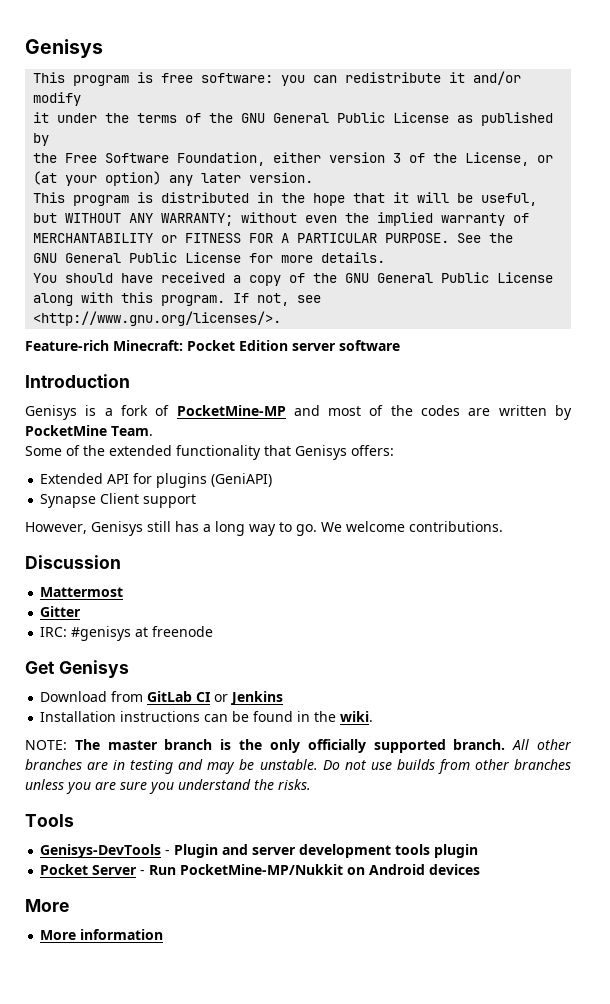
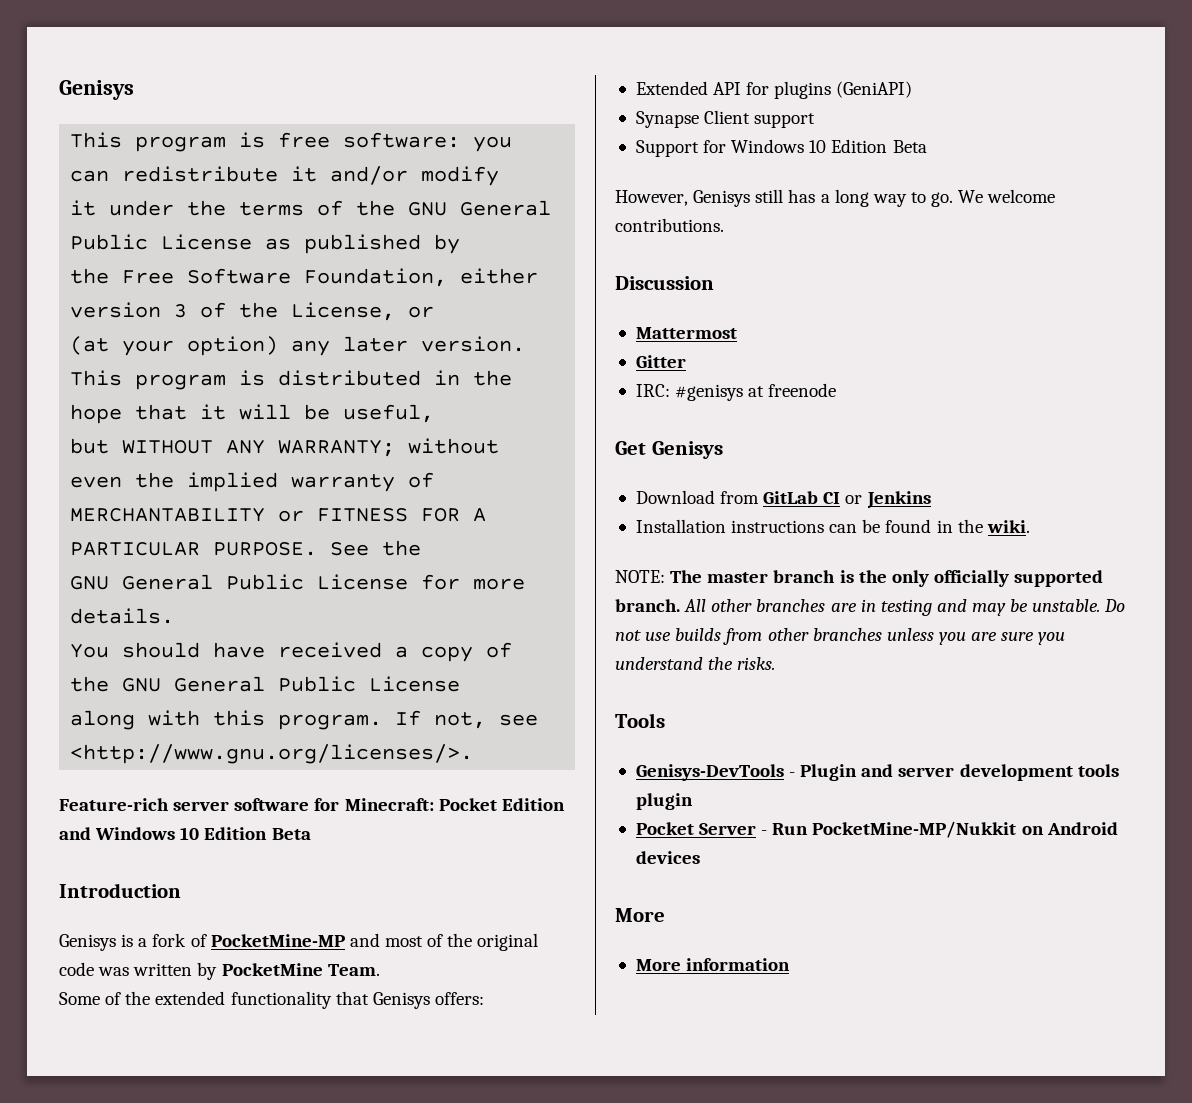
[113,340,400,351] Minecraft: Pocket Edition server software -> [173,798,565,811] [59,827,311,840] server software for Minecraft: Pocket Edition and Windows 10 Edition Beta
[421,405,491,416] codes are -> [477,933,539,951] [59,962,130,976] original code was
(197, 501) none -> [635,139,927,157] // Support for Windows 10 Edition Beta

